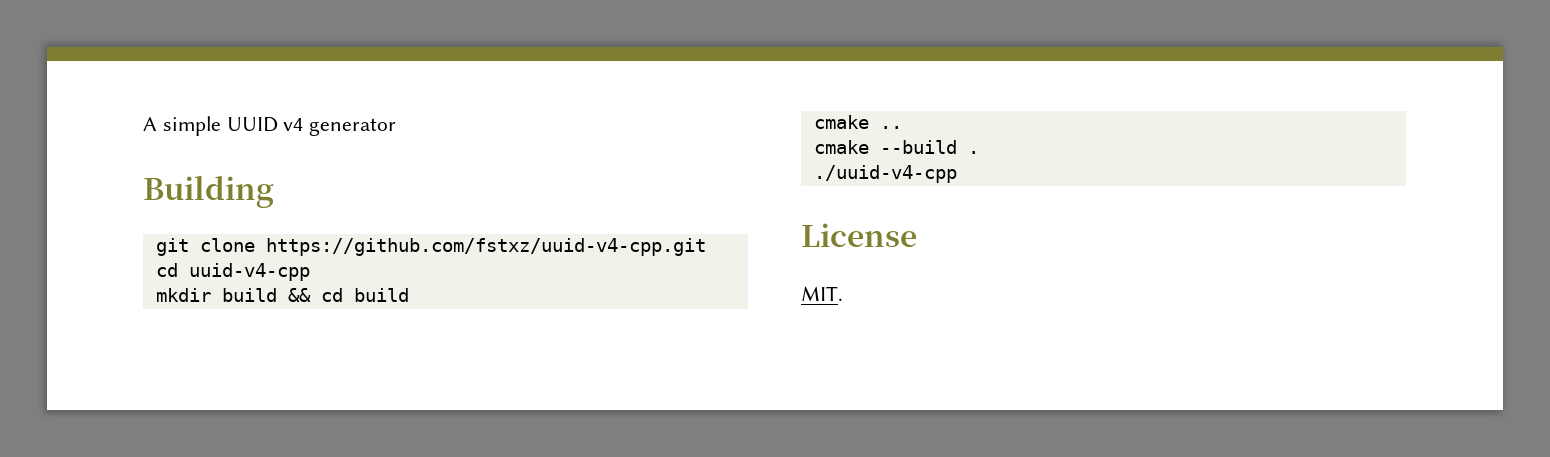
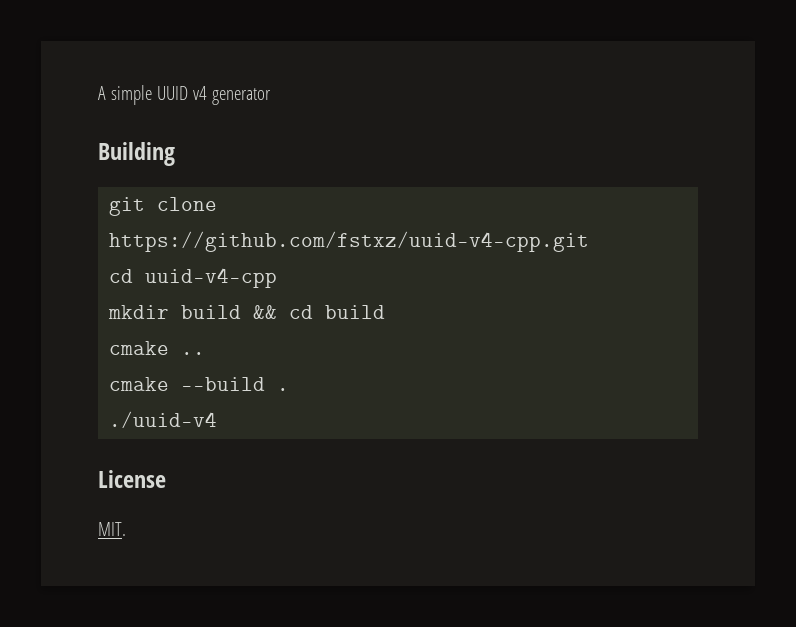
[813,165,957,183] ./uuid-v4-cpp -> [109,411,218,428] ./uuid-v4

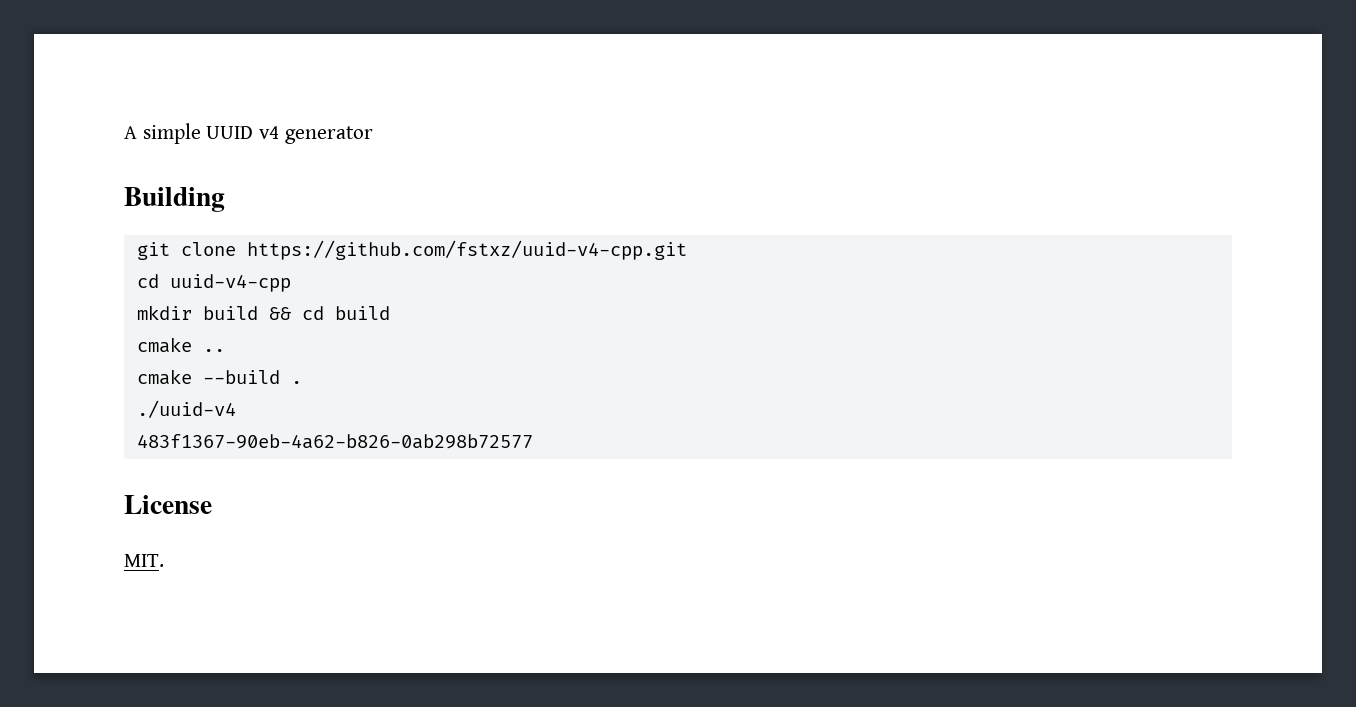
(218, 419) none -> [136,434,533,449] // 483f1367-90eb-4a62-b826-0ab298b72577

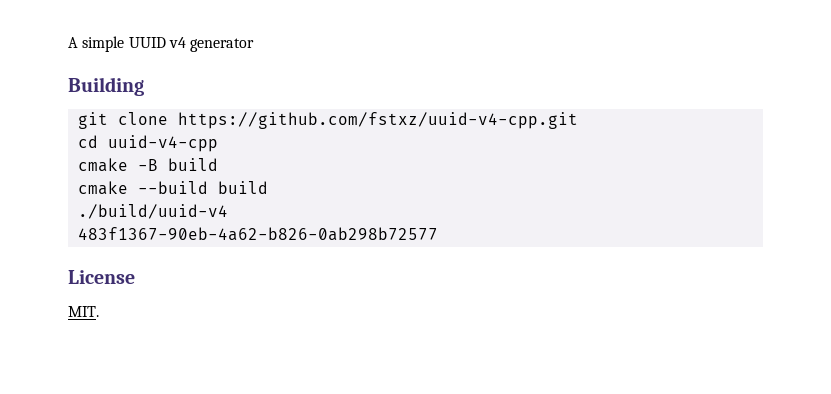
[136,305,390,320] [136,337,225,353] [136,369,302,385] [136,400,236,418] mkdir build && cd build // cmake .. // cmake --build . // ./uuid-v4 -> [77,158,218,172] [77,181,268,195] [77,204,228,219] cmake -B build // cmake --build build // ./build/uuid-v4

